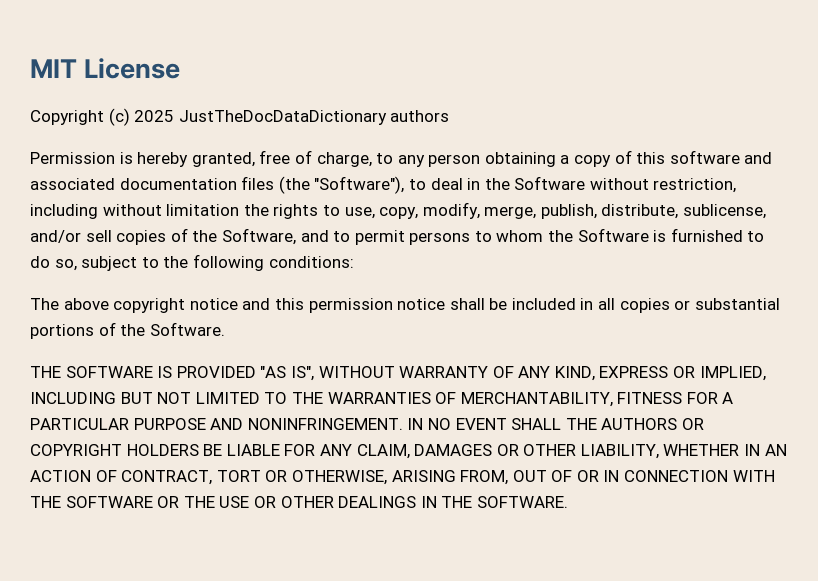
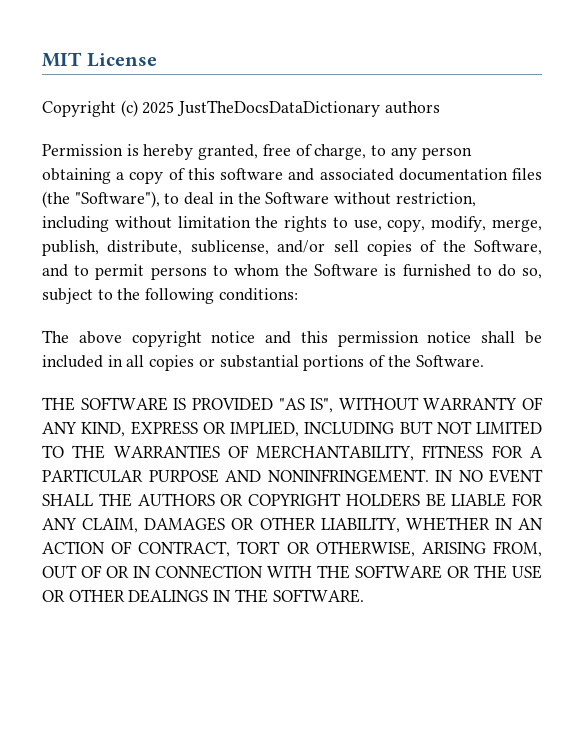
[178,110,387,125] JustTheDocDataDictionary -> [177,100,381,117] JustTheDocsDataDictionary

